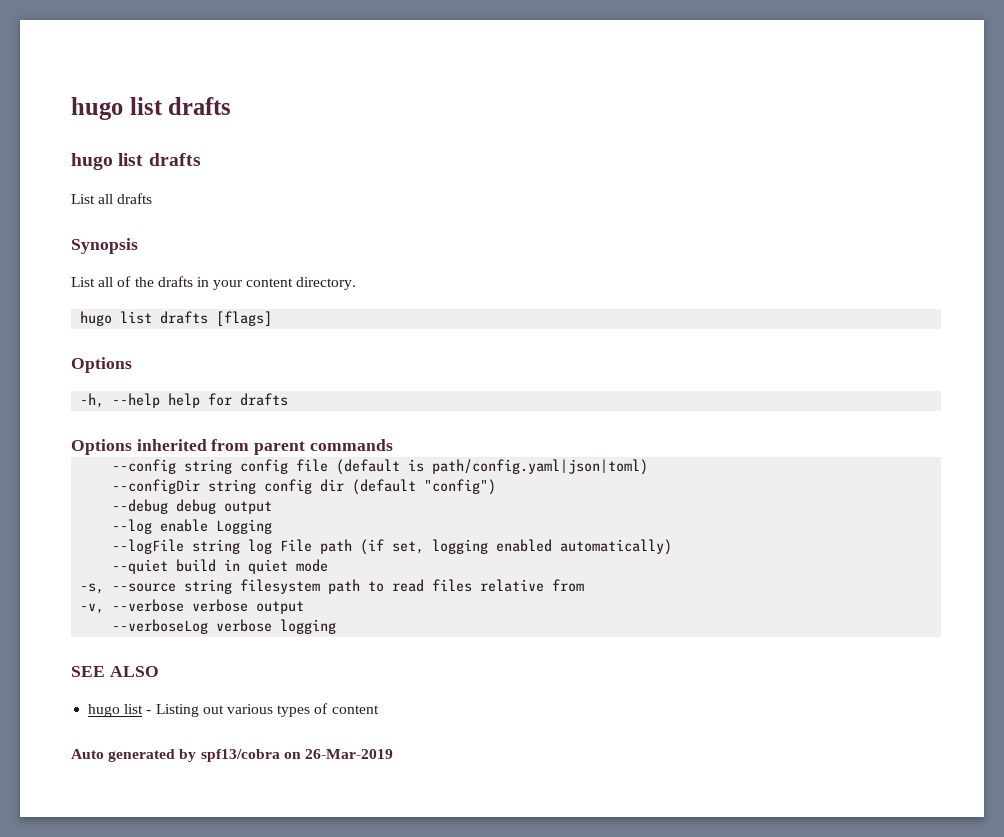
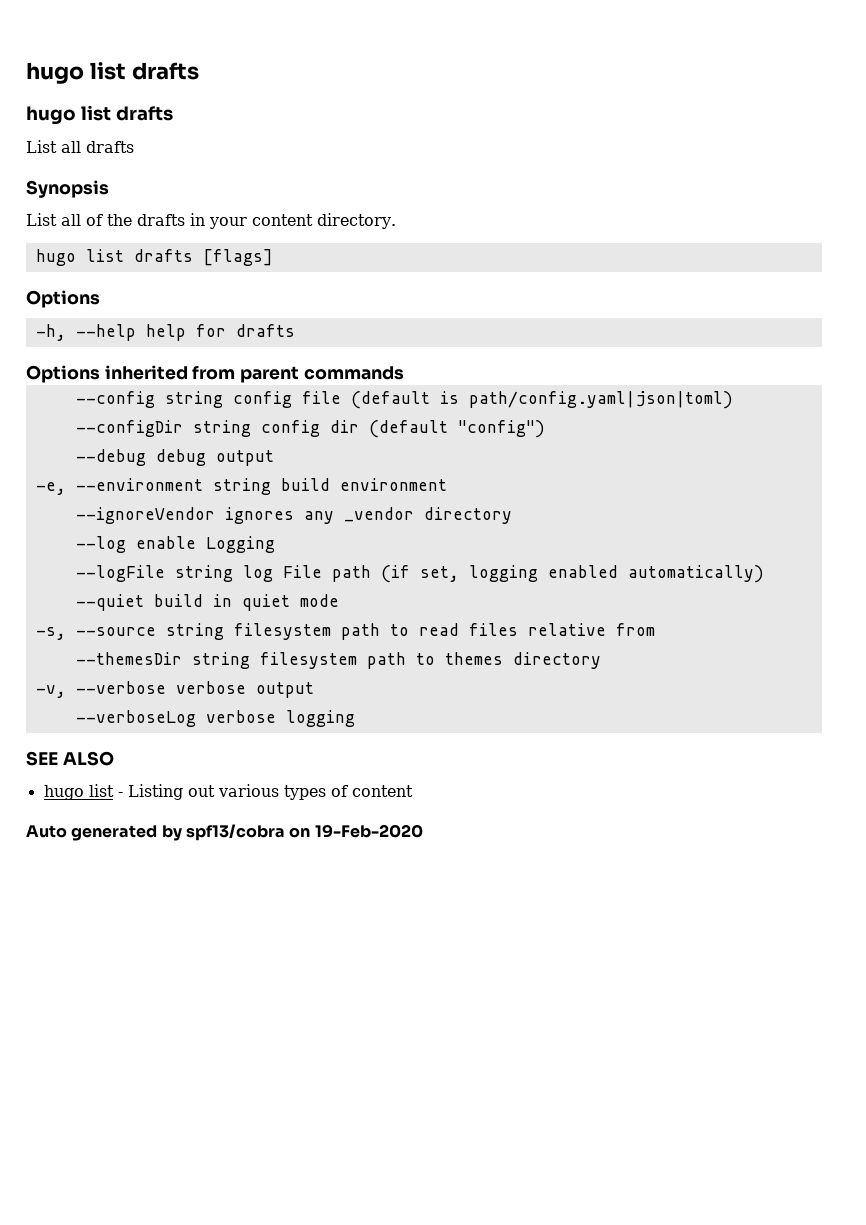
(273, 507) none -> [35,478,447,495] [75,507,512,524] // -e, --environment string build environment // --ignoreVendor ignores any _vendor directory
(585, 585) none -> [75,652,601,669] // --themesDir string filesystem path to themes directory
[304,749,393,759] 26-Mar-2019 -> [314,824,423,838] 19-Feb-2020

